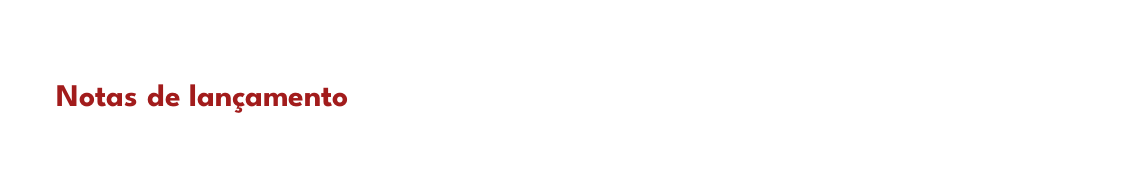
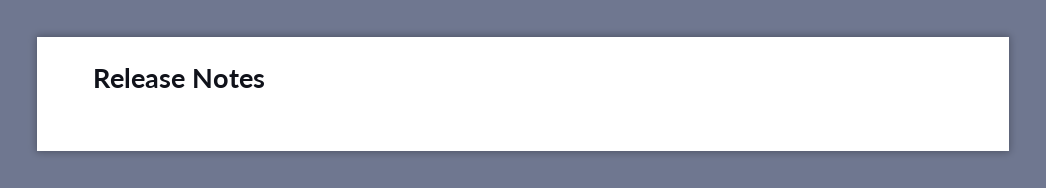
[56,84,349,113] Notas de lançamento -> [93,68,266,88] Release Notes

